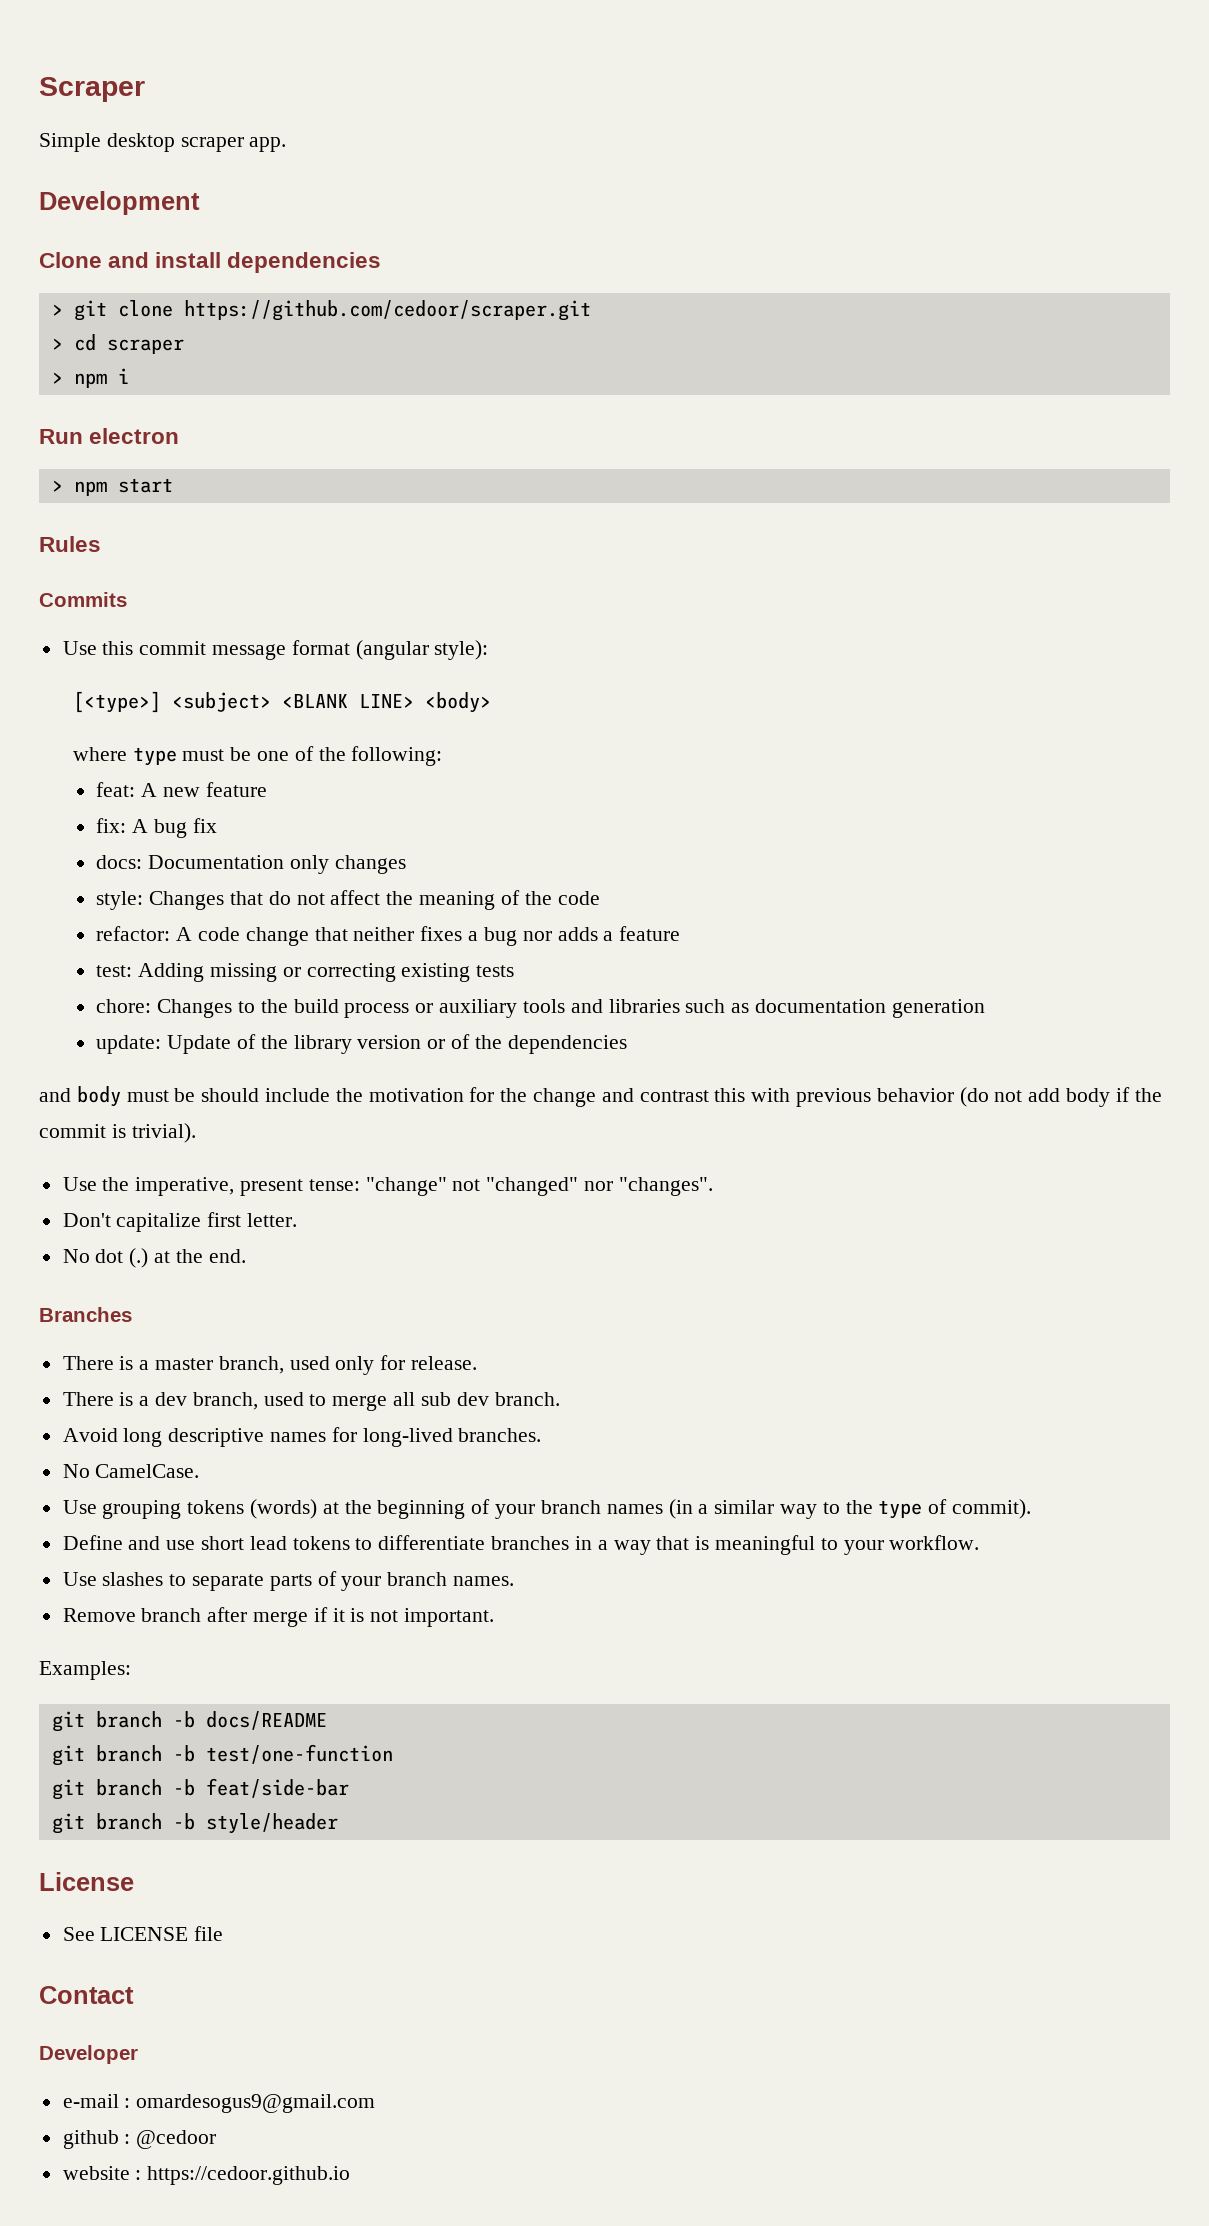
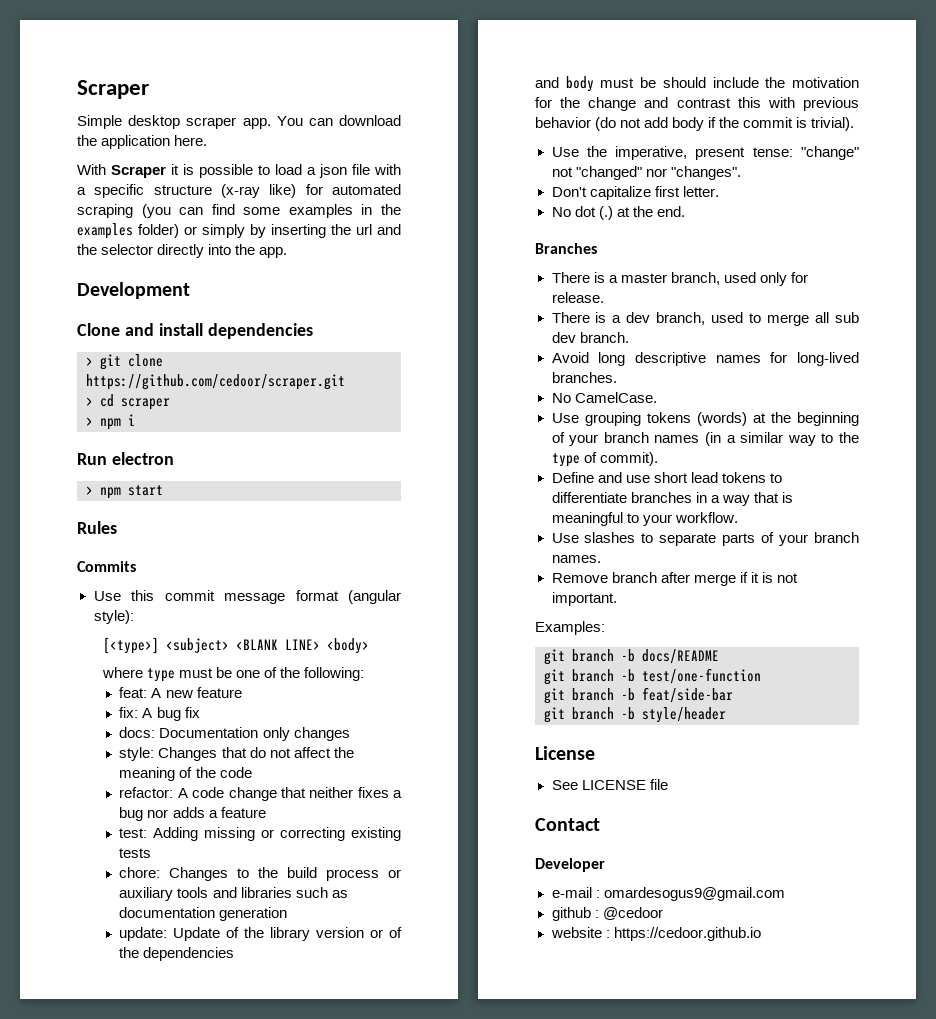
(287, 144) none -> [276,115,401,126] [77,135,208,149] [77,164,401,178] [77,184,401,198] [77,204,401,218] [77,223,401,239] [77,244,288,258] You can download the application here. // With Scraper it is possible to load a json file with a specific structure (x-ray like) for automated scraping (you can find some examples in the examples folder) or simply by inserting the url and the selector directly into the app.

